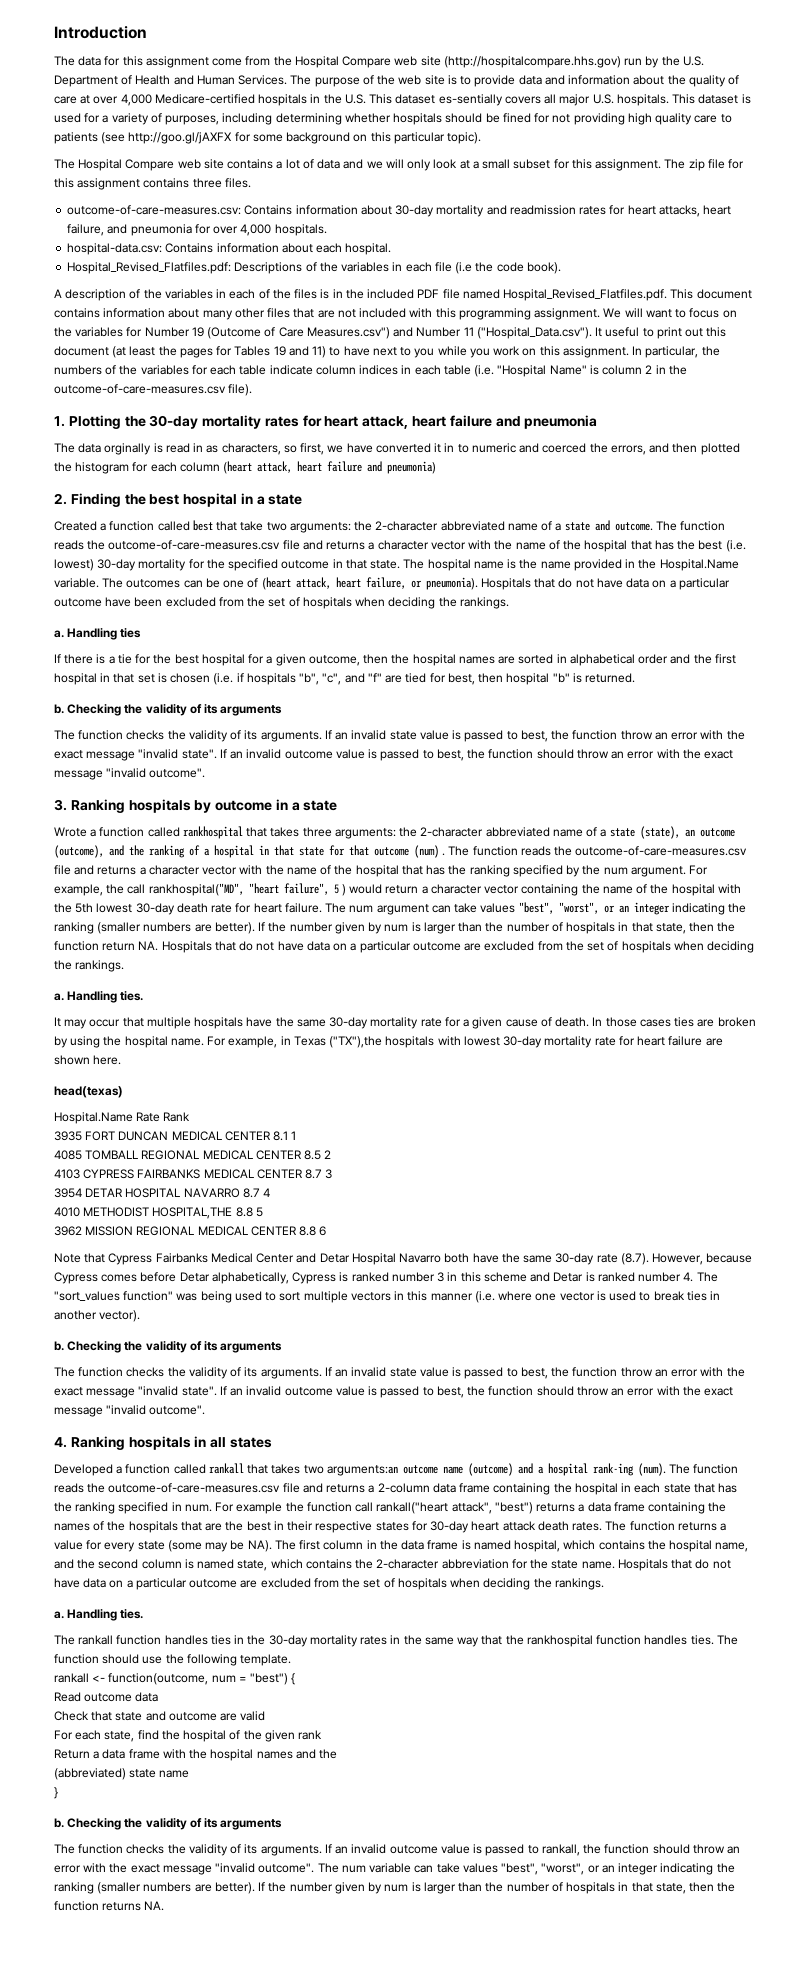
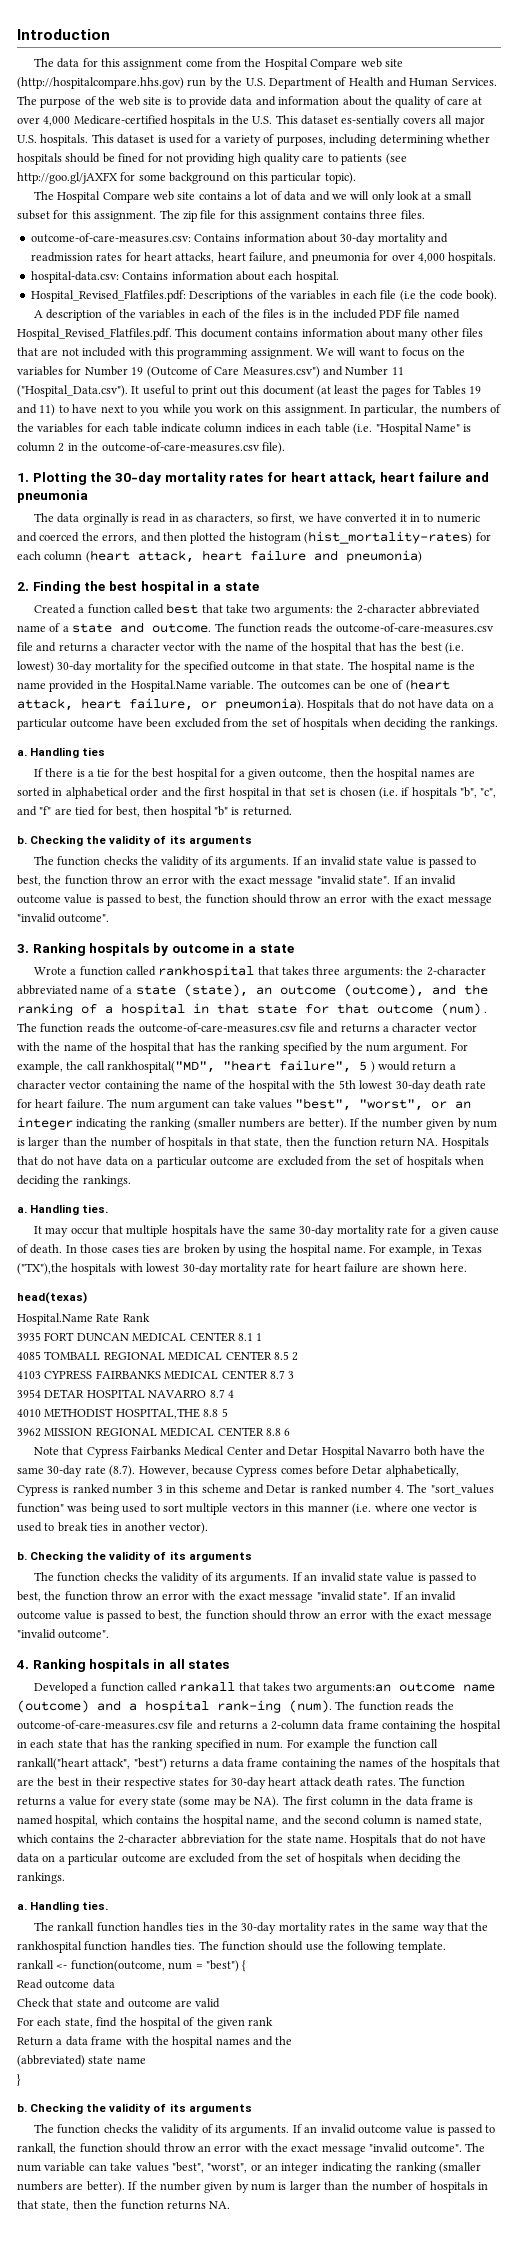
(130, 468) none -> [304,531,473,544] (hist_mortality-rates)

